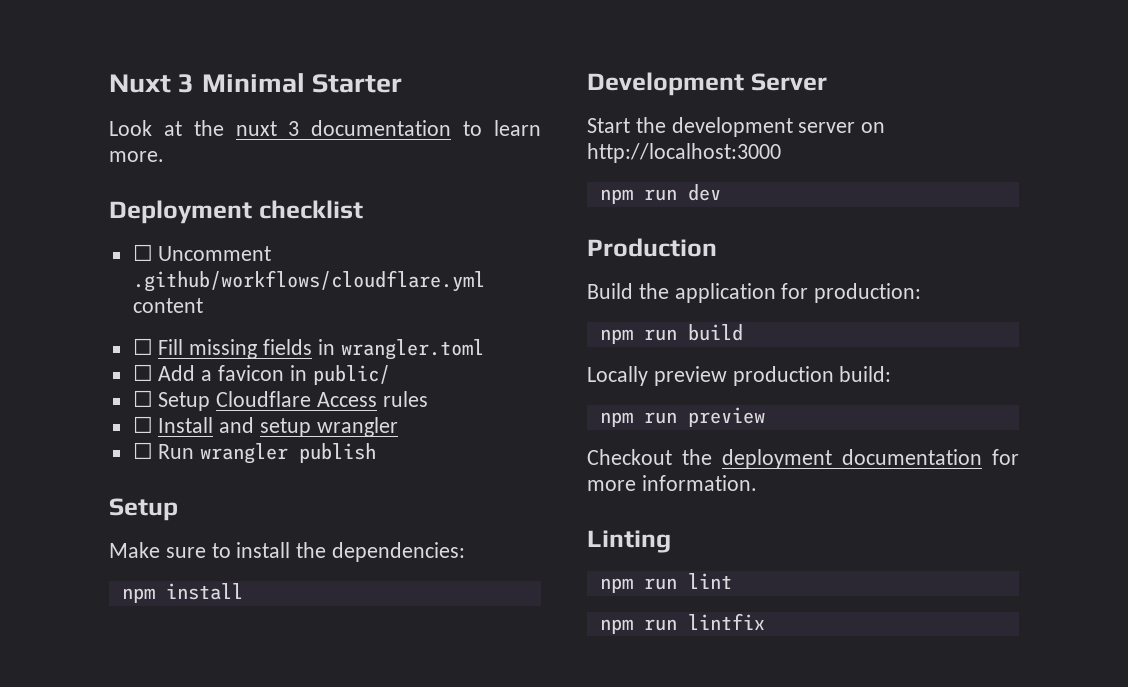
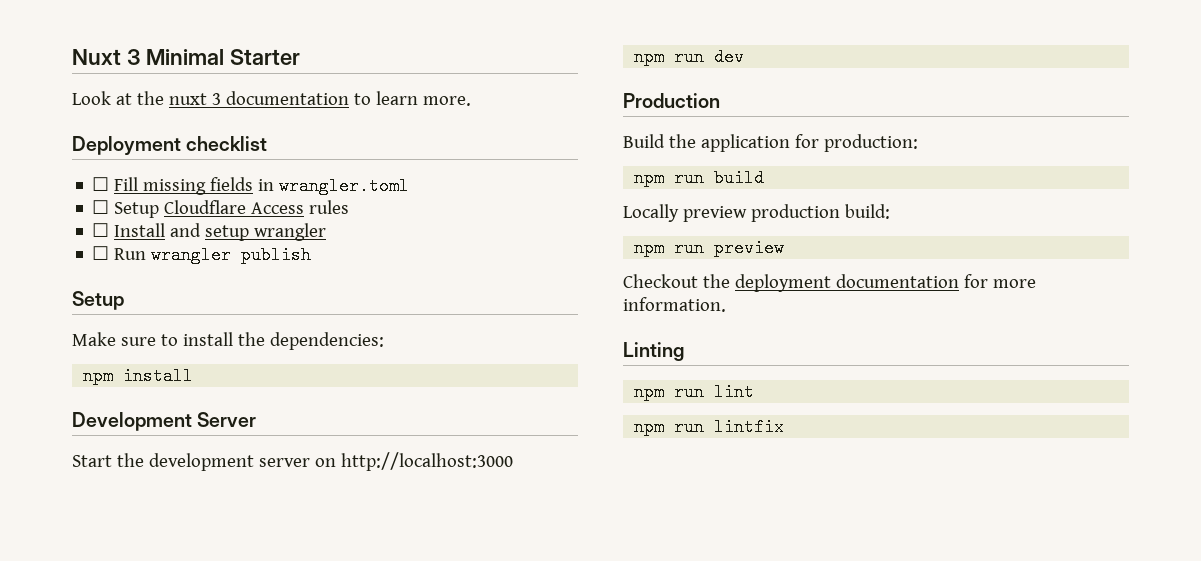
[132,244,272,261] [132,270,485,292] [132,298,203,313] // ☐ Uncomment .github/workflows/cloudflare.yml content -> (268, 143) none
[132,364,390,385] // ☐ Add a favicon in public/ -> (410, 186) none

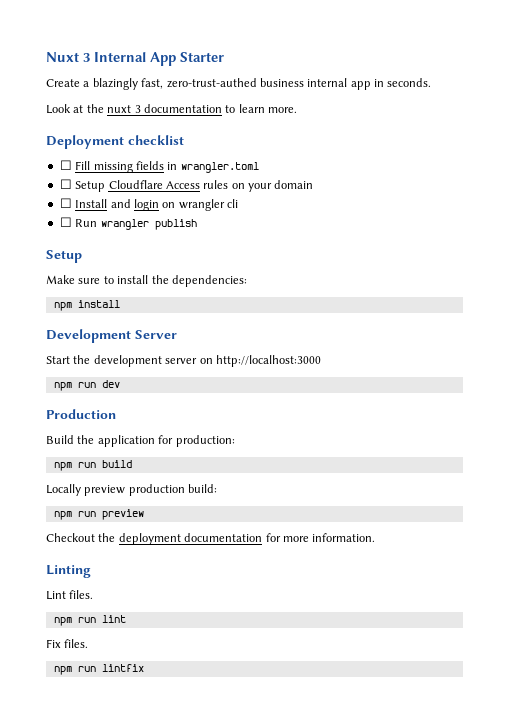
[145,49,224,65] Minimal -> [94,52,176,66] Internal App
(300, 57) none -> [46,78,432,90] // Create a blazingly fast, zero-trust-authed business internal app in seconds.
(350, 207) none -> [231,180,314,192] on your domain
[205,223,327,241] setup wrangler -> [133,199,238,211] login on wrangler cli
(684, 351) none -> [46,590,94,600] // Lint files.
(755, 392) none -> [46,639,89,648] // Fix files.

